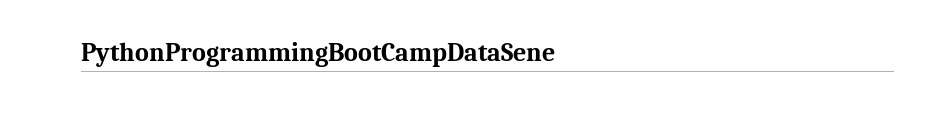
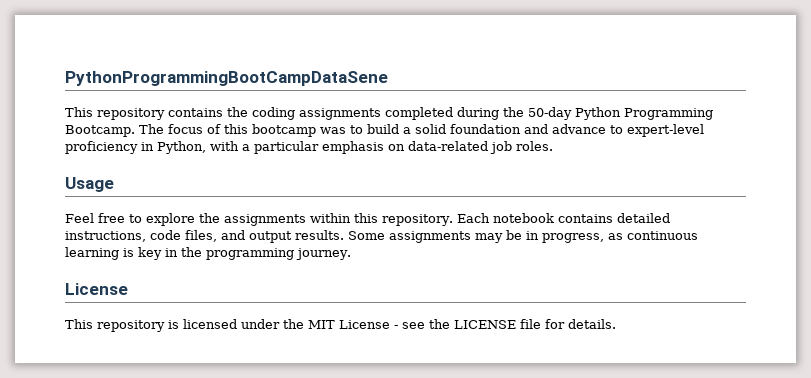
(555, 54) none -> [65,107,713,120] [65,124,704,137] [65,141,553,154] [65,177,114,192] [65,213,670,226] [65,230,698,243] [65,247,351,260] [65,283,128,295] [65,319,616,332] // This repository contains the coding assignments completed during the 50-day Python Programming Bootcamp. The focus of this bootcamp was to build a solid foundation and advance to expert-level proficiency in Python, with a particular emphasis on data-related job roles. // Usage // Feel free to explore the assignments within this repository. Each notebook contains detailed instructions, code files, and output results. Some assignments may be in progress, as continuous learning is key in the programming journey. // License // This repository is licensed under the MIT License - see the LICENSE file for details.

